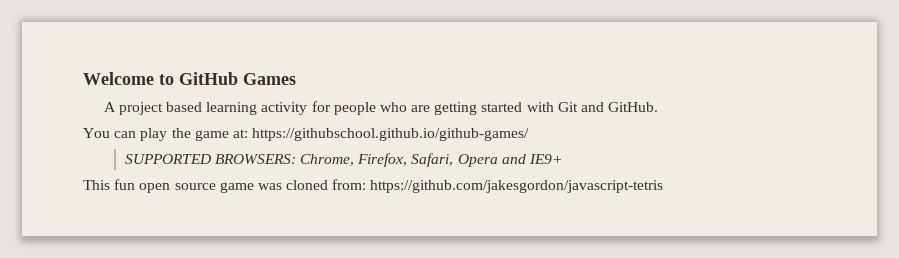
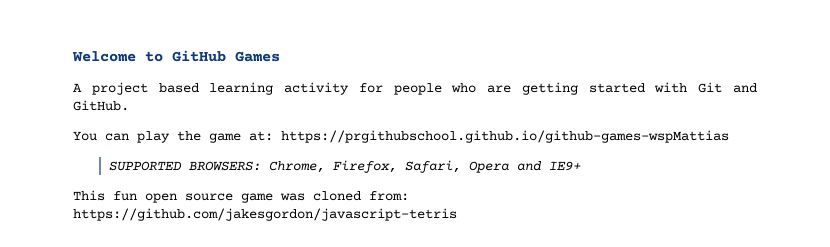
[252,128,530,141] https://githubschool.github.io/github-games/ -> [281,130,729,143] https://prgithubschool.github.io/github-games-wspMattias

